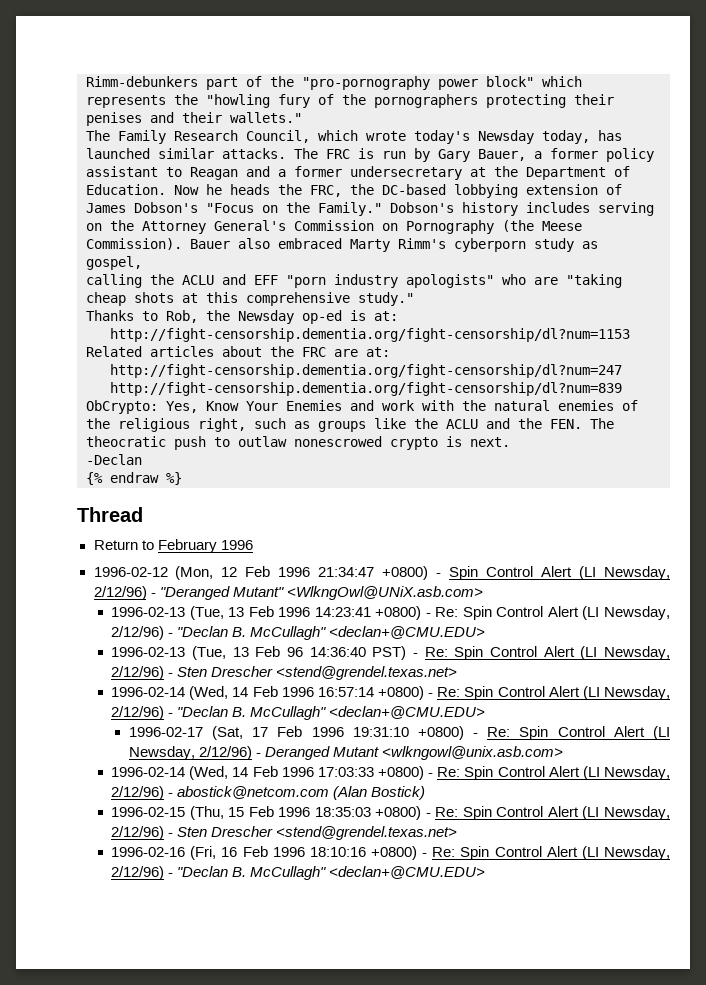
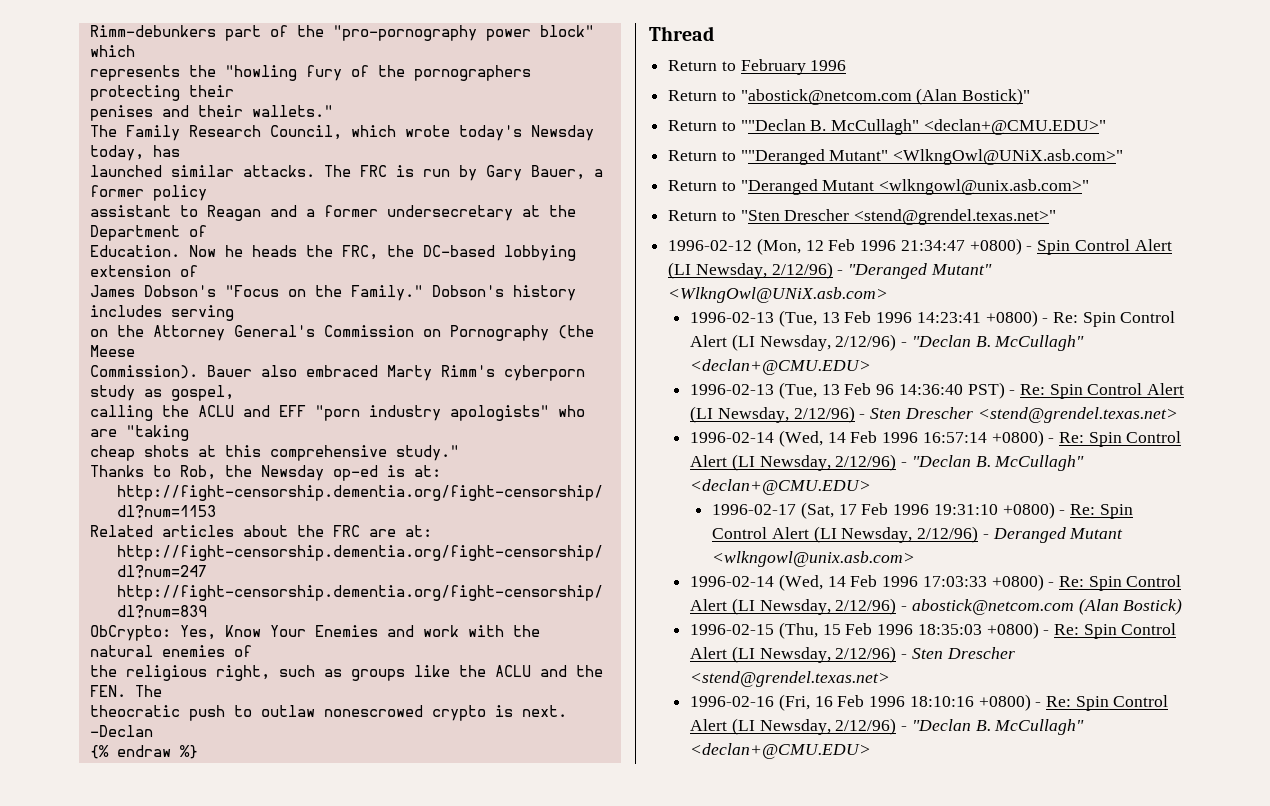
(253, 545) none -> [668,88,1031,105] [668,119,1106,135] [668,149,1124,165] [668,179,1090,195] [668,209,1057,225] // Return to "abostick@netcom.com (Alan Bostick)" // Return to ""Declan B. McCullagh" <declan+@CMU.EDU>" // Return to ""Deranged Mutant" <WlkngOwl@UNiX.asb.com>" // Return to "Deranged Mutant <wlkngowl@unix.asb.com>" // Return to "Sten Drescher <stend@grendel.texas.net>"

